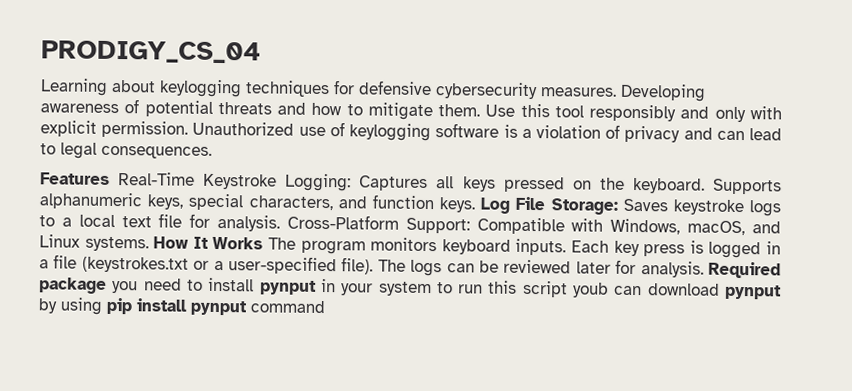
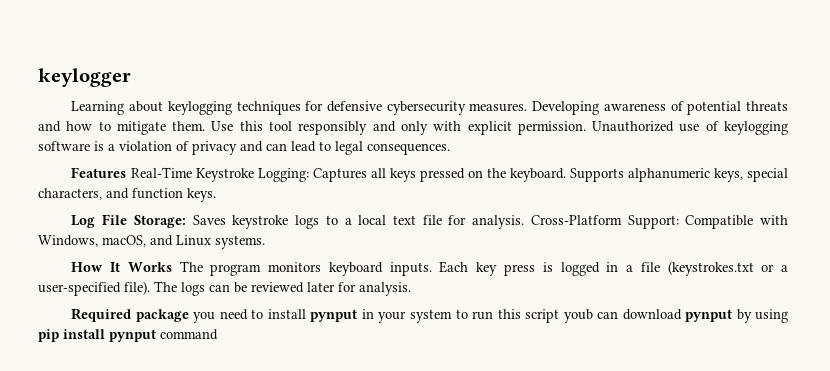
[41,40,261,64] PRODIGY_CS_04 -> [38,68,131,87] keylogger
(476, 205) none -> (216, 195) //
(149, 244) none -> (265, 242) //
(704, 269) none -> (411, 289) //

